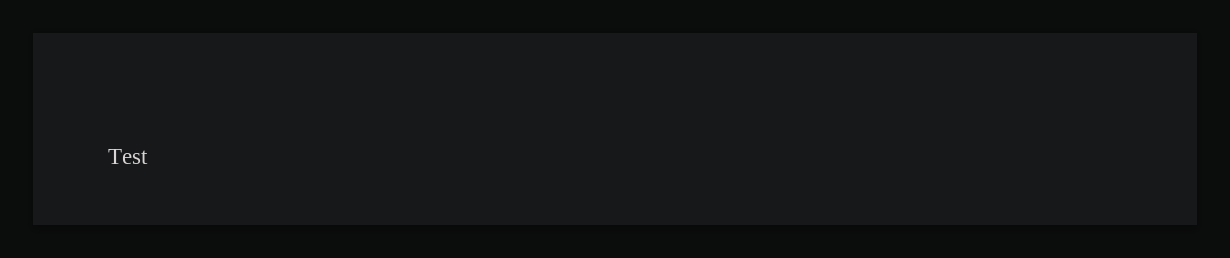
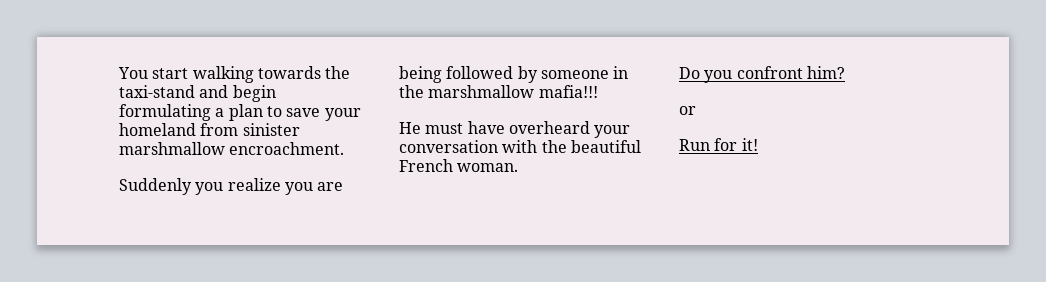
[108,149,148,164] Test -> [118,66,351,83] [119,85,276,102] [119,104,361,121] [119,123,300,136] [119,142,345,155] [119,178,344,195] [399,66,629,83] [399,85,598,98] [399,121,631,138] [399,140,641,153] [399,159,519,172] [679,66,845,83] [679,106,696,115] [679,138,758,151] You start walking towards the taxi-stand and begin formulating a plan to save your homeland from sinister marshmallow encroachment. // Suddenly you realize you are being followed by someone in the marshmallow mafia!!! // He must have overheard your conversation with the beautiful French woman. // Do you confront him? // or // Run for it!

